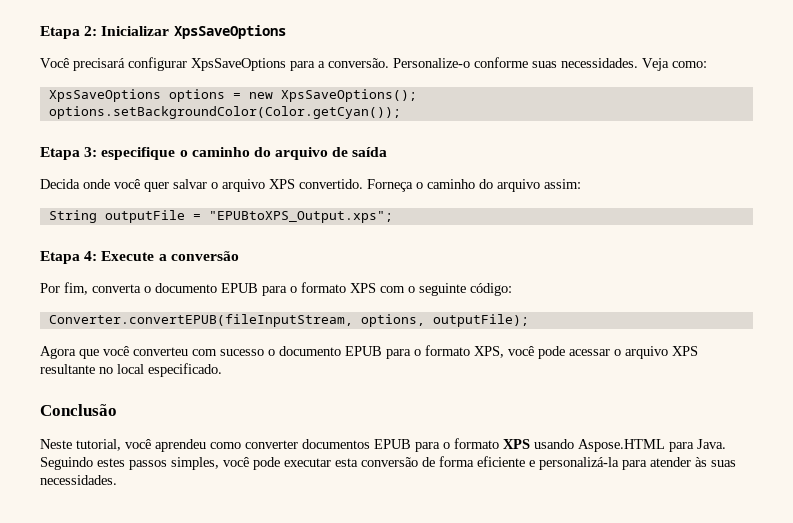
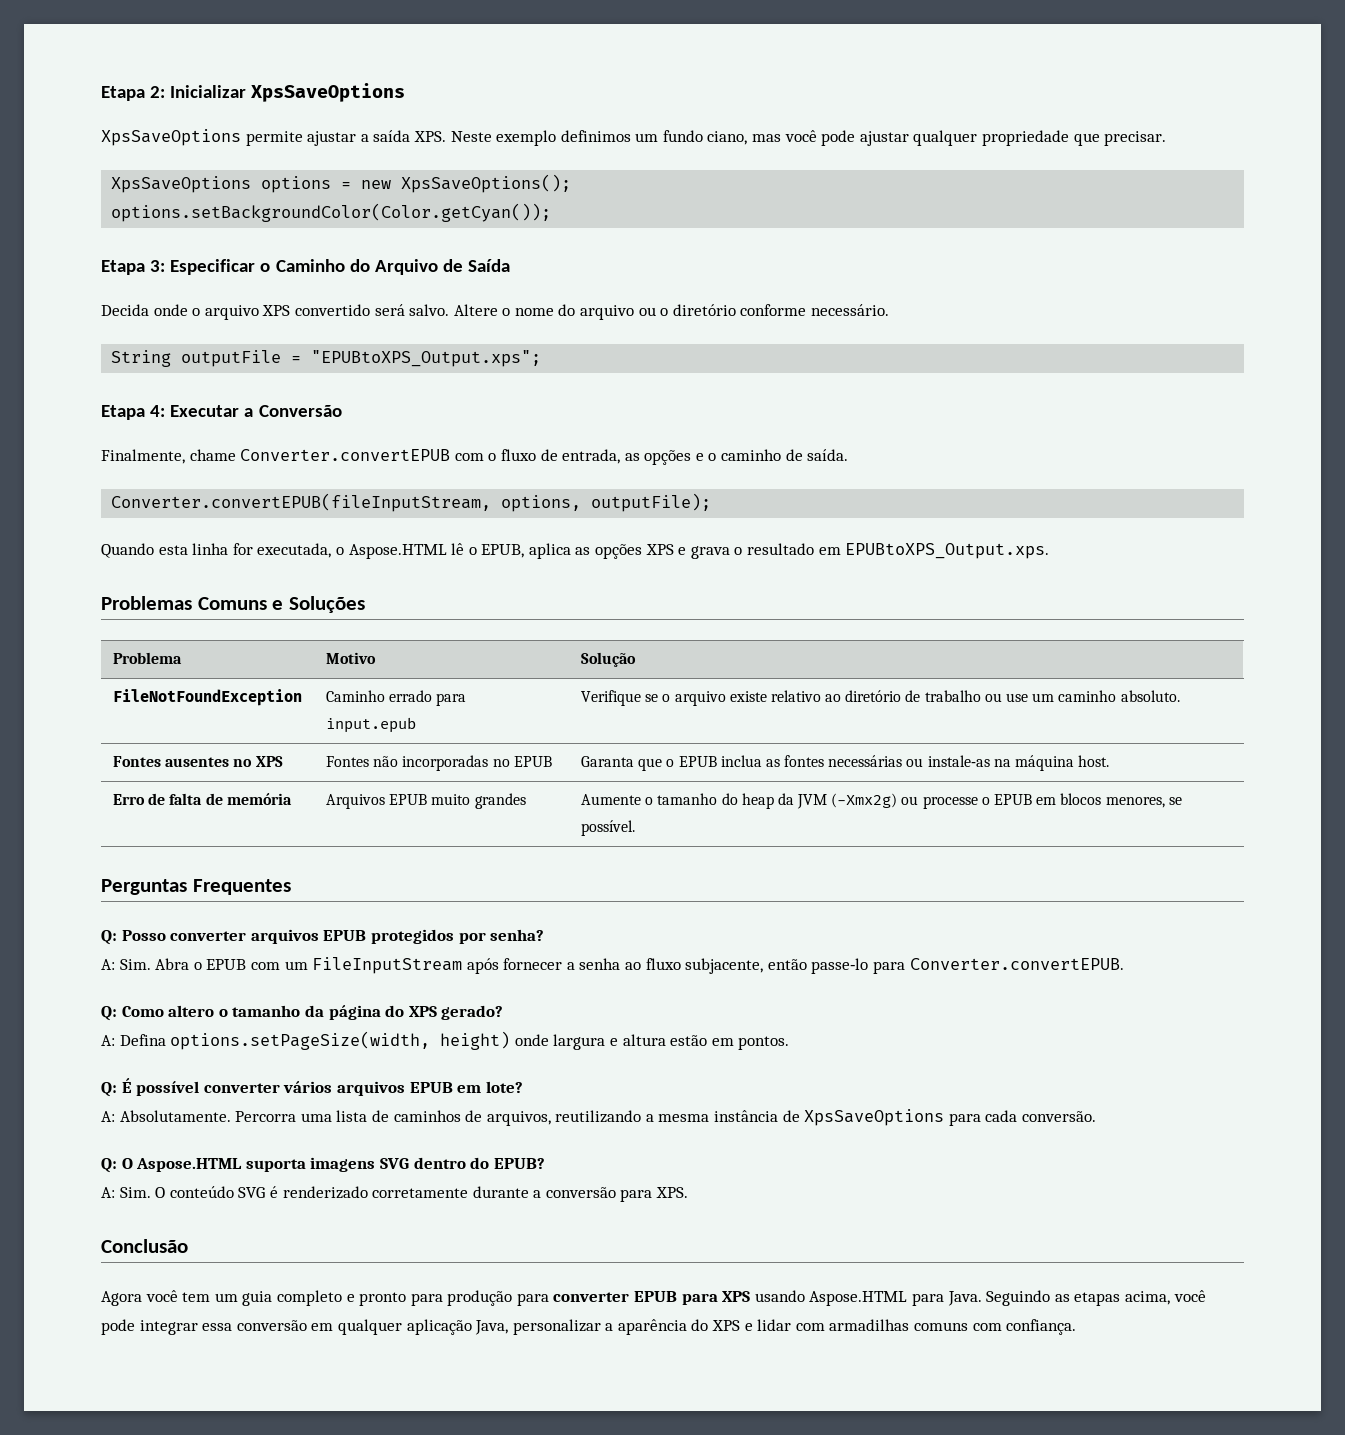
[40,57,707,71] Você precisará configurar XpsSaveOptions para a conversão. Personalize-o conforme suas necessidades. Veja como: -> [101,129,1167,146] XpsSaveOptions permite ajustar a saída XPS. Neste exemplo definimos um fundo ciano, mas você pode ajustar qualquer propriedade que precisar.
[101,147,388,160] [40,179,581,192] especifique o caminho do arquivo de saída // Decida onde você quer salvar o arquivo XPS convertido. Forneça o caminho do arquivo assim: -> [170,259,511,275] [101,304,890,320] Especificar o Caminho do Arquivo de Saída // Decida onde o arquivo XPS convertido será salvo. Altere o nome do arquivo ou o diretório conforme necessário.
[101,251,239,261] [40,282,512,296] [48,314,529,327] [40,345,698,359] [40,363,222,377] [40,404,117,416] [40,438,499,452] Execute a conversão // Por fim, converta o documento EPUB para o formato XPS com o seguinte código: // Converter.convertEPUB(fileInputStream, options, outputFile); // Agora que você converteu com sucesso o documento EPUB para o formato XPS, você pode acessar o arquivo XPS resultante no local especificado. // Conclusão // Neste tutorial, você aprendeu como converter documentos EPUB para o formato -> [170,405,342,417] [101,449,849,465] [111,493,712,512] [101,543,1050,559] [101,596,365,613] [112,652,182,664] [325,652,376,664] [580,652,636,667] [112,689,302,706] [325,690,467,706] [325,717,416,733] [580,690,1180,706] [112,756,283,767] [325,755,552,771] [580,755,1110,771] [112,793,292,805] [325,793,526,809] [580,793,1182,809] [580,820,635,836] [101,879,291,895] [101,929,545,945] [101,957,1124,974] [101,1005,504,1021] [101,1031,790,1050] [101,1078,523,1097] [101,1109,1097,1126] [101,1157,545,1173] [101,1186,689,1202] [101,1239,188,1253] [101,1290,718,1306] Executar a Conversão // Finalmente, chame Converter.convertEPUB com o fluxo de entrada, as opções e o caminho de saída. // Converter.convertEPUB(fileInputStream, options, outputFile); // Quando esta linha for executada, o Aspose.HTML lê o EPUB, aplica as opções XPS e grava o resultado em EPUBtoXPS_Output.xps. // Problemas Comuns e Soluções // Problema | Motivo | Solução // FileNotFoundException | Caminho errado para input.epub | Verifique se o arquivo existe relativo ao diretório de trabalho ou use um caminho absoluto. // Fontes ausentes no XPS | Fontes não incorporadas no EPUB | Garanta que o EPUB inclua as fontes necessárias ou instale‑as na máquina host. // Erro de falta de memória | Arquivos EPUB muito grandes | Aumente o tamanho do heap da JVM (-Xmx2g) ou processe o EPUB em blocos menores, se possível. // Perguntas Frequentes // Q: Posso converter arquivos EPUB protegidos por senha? // A: Sim. Abra o EPUB com um FileInputStream após fornecer a senha ao fluxo subjacente, então passe‑lo para Converter.convertEPUB. // Q: Como altero o tamanho da página do XPS gerado? // A: Defina options.setPageSize(width, height) onde largura e altura estão em pontos. // Q: É possível converter vários arquivos EPUB em lote? // A: Absolutamente. Percorra uma lista de caminhos de arquivos, reutilizando a mesma instância de XpsSaveOptions para cada conversão. // Q: O Aspose.HTML suporta imagens SVG dentro do EPUB? // A: Sim. O conteúdo SVG é renderizado corretamente durante a conversão para XPS. // Conclusão // Agora você tem um guia completo e pronto para produção para converter EPUB para
[97,456,736,470] [40,475,117,485] estes passos simples, você pode executar esta conversão de forma eficiente e personalizá-la para atender às suas necessidades. -> [1054,1290,1206,1306] [101,1319,1077,1335] as etapas acima, você pode integrar essa conversão em qualquer aplicação Java, personalizar a aparência do XPS e lidar com armadilhas comuns com confiança.

